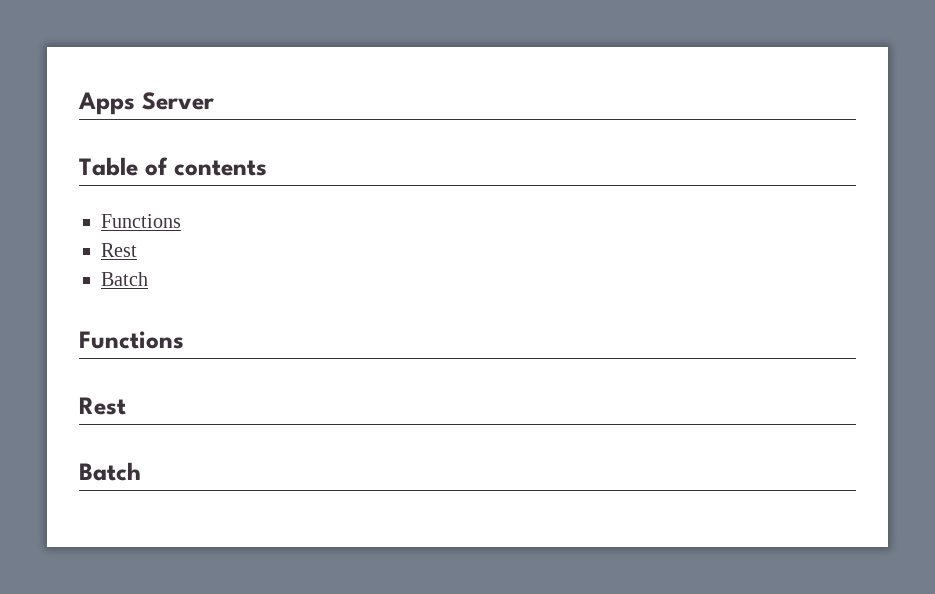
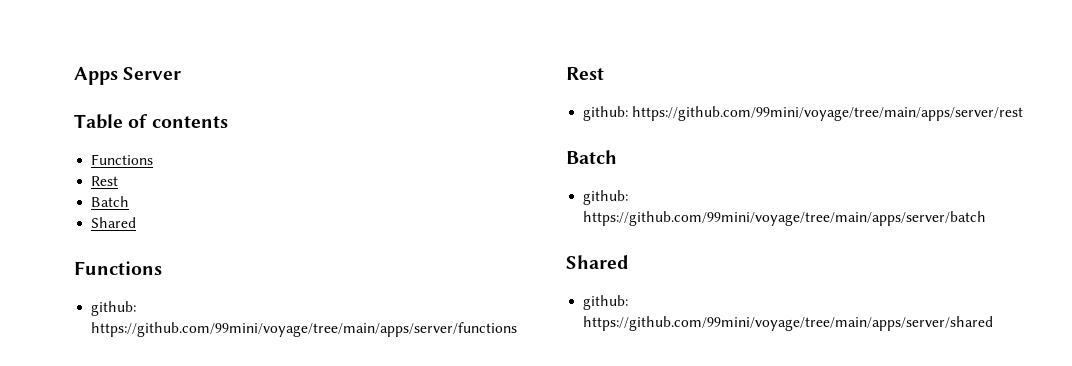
[79,331,184,349] [79,397,126,415] [79,462,141,481] // Functions // Rest // Batch -> [91,217,137,228] [74,261,162,275] [91,301,137,316] [91,322,518,337] [566,67,604,80] [583,106,1024,121] [566,150,617,164] [583,190,629,205] [583,211,987,226] [566,255,629,269] [583,295,629,310] [583,316,994,331] // Shared // Functions // github: https://github.com/99mini/voyage/tree/main/apps/server/functions // Rest // github: https://github.com/99mini/voyage/tree/main/apps/server/rest // Batch // github: https://github.com/99mini/voyage/tree/main/apps/server/batch // Shared // github: https://github.com/99mini/voyage/tree/main/apps/server/shared

